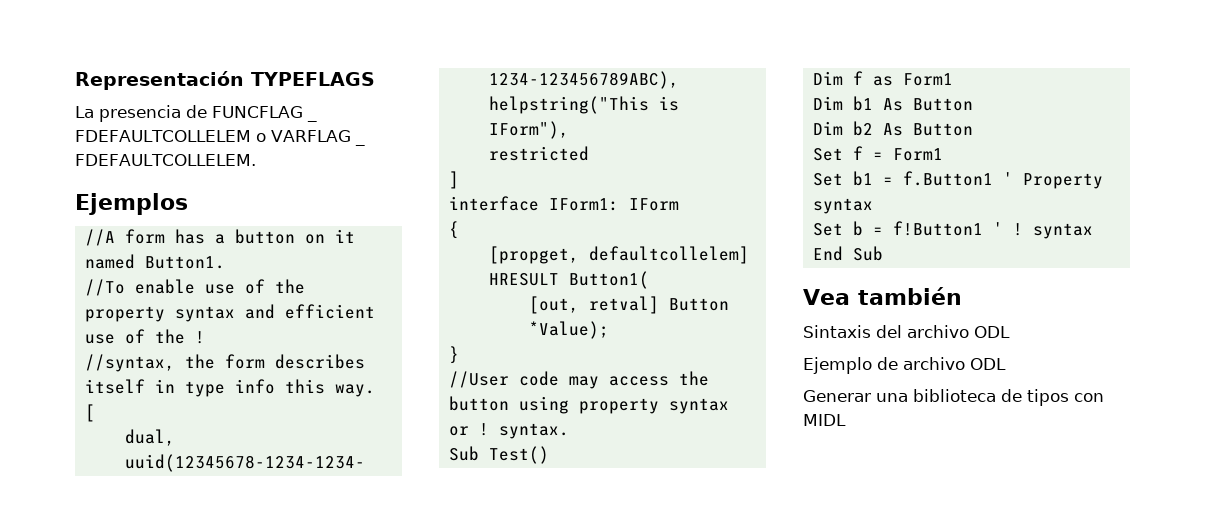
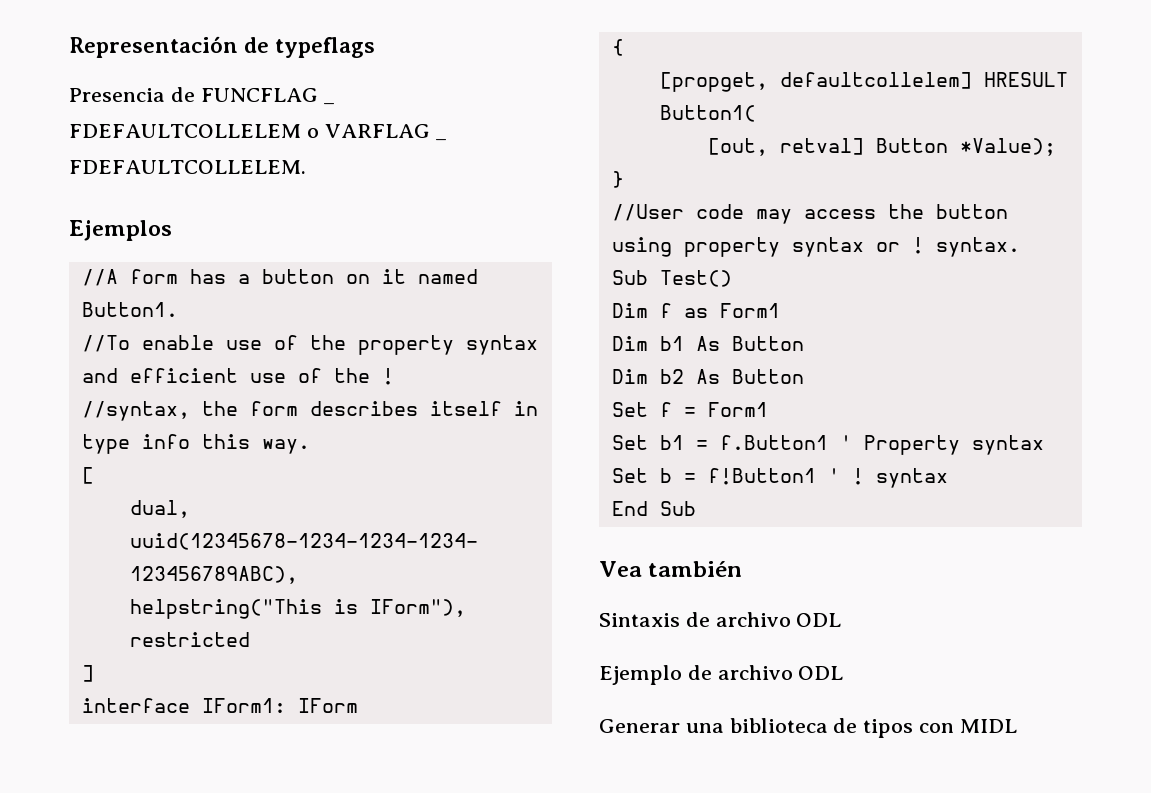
[251,72,375,86] [75,105,181,122] TYPEFLAGS // La presencia -> [244,37,376,58] [69,88,165,102] de typeflags // Presencia
[876,325,902,338] del -> [685,612,710,627] de

